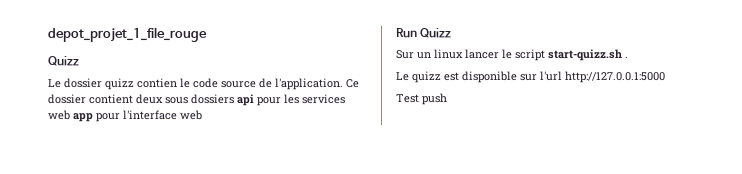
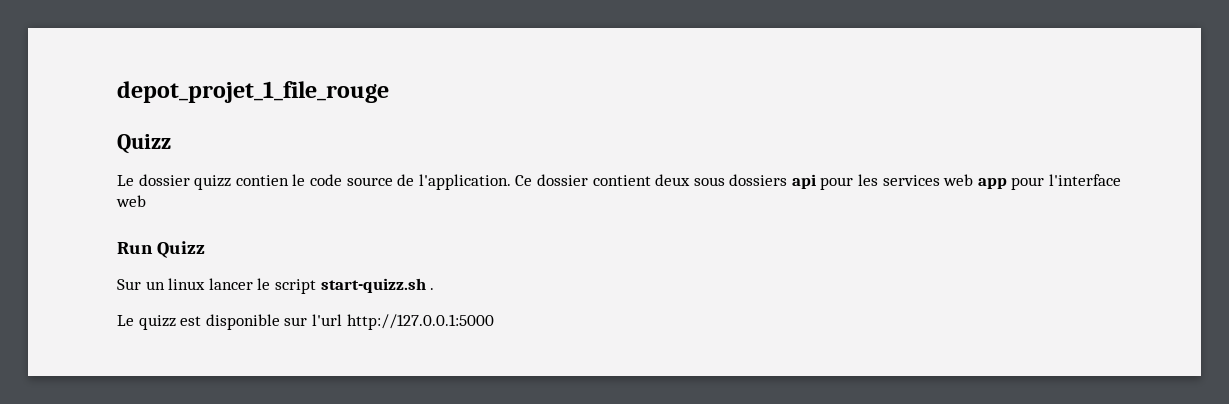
[396,93,447,105] // Test push -> (494, 322) none

